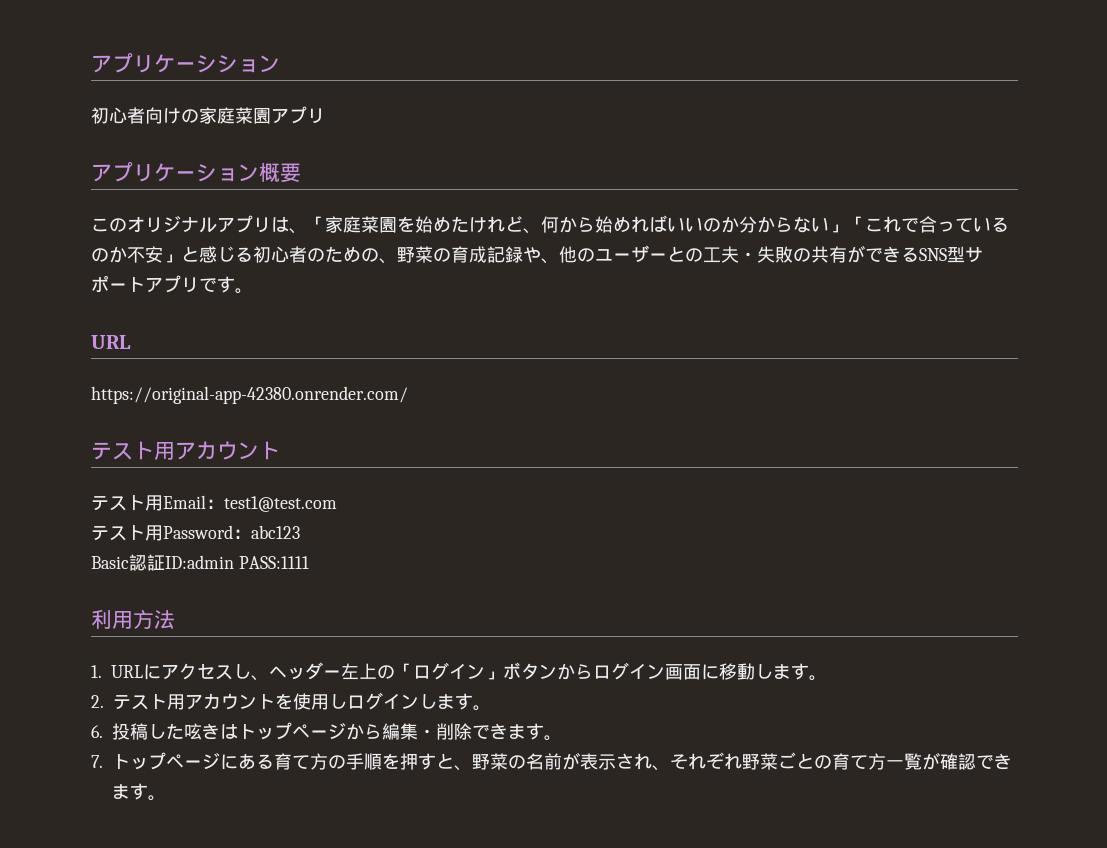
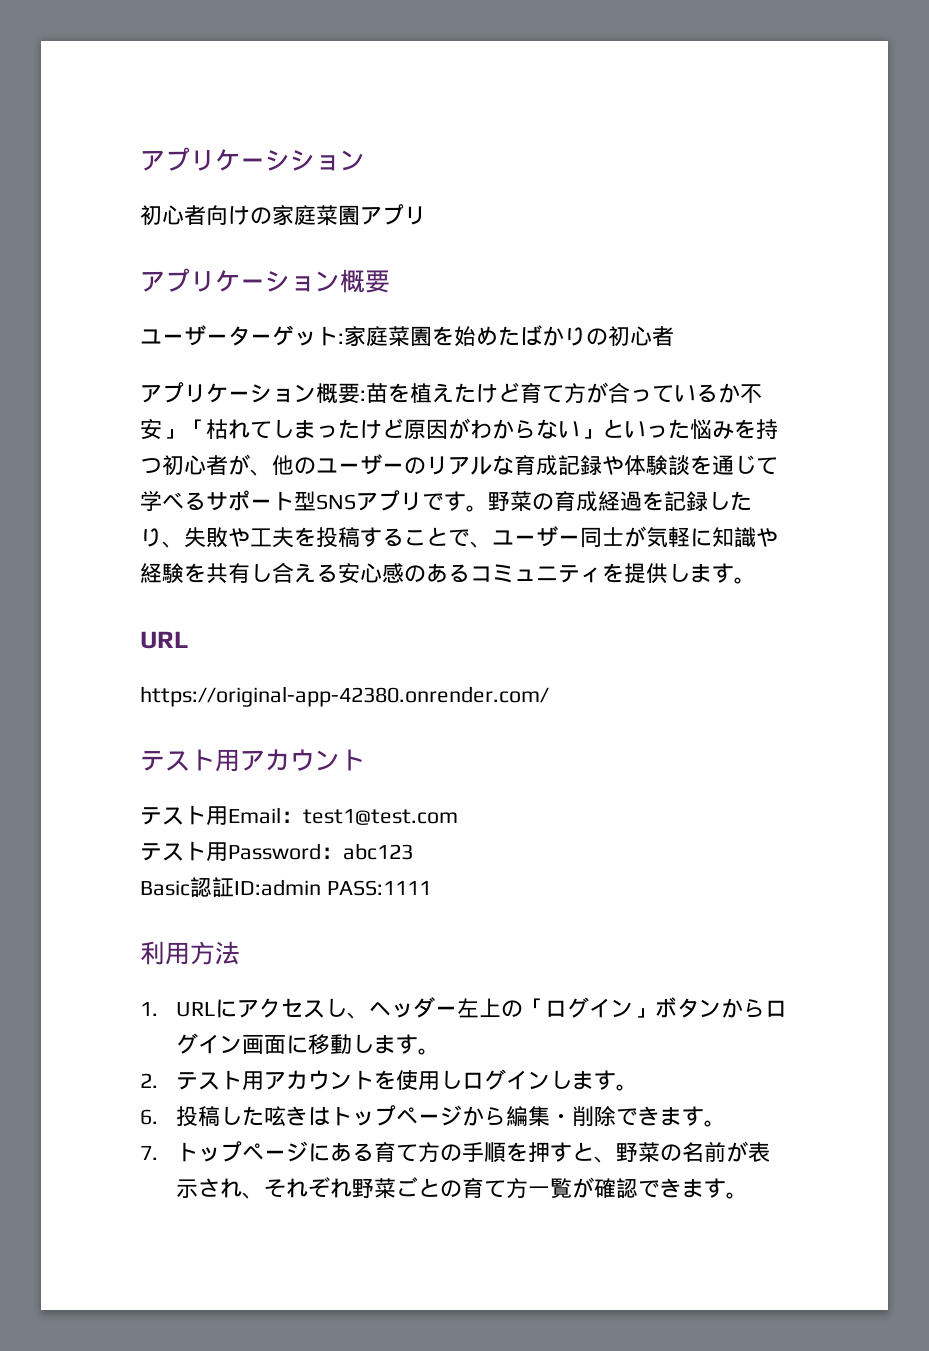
[91,215,1009,234] [91,245,965,264] このオリジナルアプリは、「家庭菜園を始めたけれど、何から始めればいいのか分からない」「これで合っているのか不安」と感じる初心者のための、野菜の育成記録や、他のユーザーとの工夫・失敗の共有ができるSNS型 -> [140,325,674,347] [140,382,762,404] [140,418,778,440] [140,454,778,476] [140,491,206,511] ユーザーターゲット:家庭菜園を始めたばかりの初心者 // アプリケーション概要:苗を植えたけど育て方が合っているか不安」「枯れてしまったけど原因がわからない」といった悩みを持つ初心者が、他のユーザーのリアルな育成記録や体験談を通じて学べる
(145, 285) none -> [294,491,356,511] 型SNS
(253, 291) none -> [488,491,752,512] [140,526,778,548] [140,562,756,584] 野菜の育成経過を記録したり、失敗や工夫を投稿することで、ユーザー同士が気軽に知識や経験を共有し合える安心感のあるコミュニティを提供します。

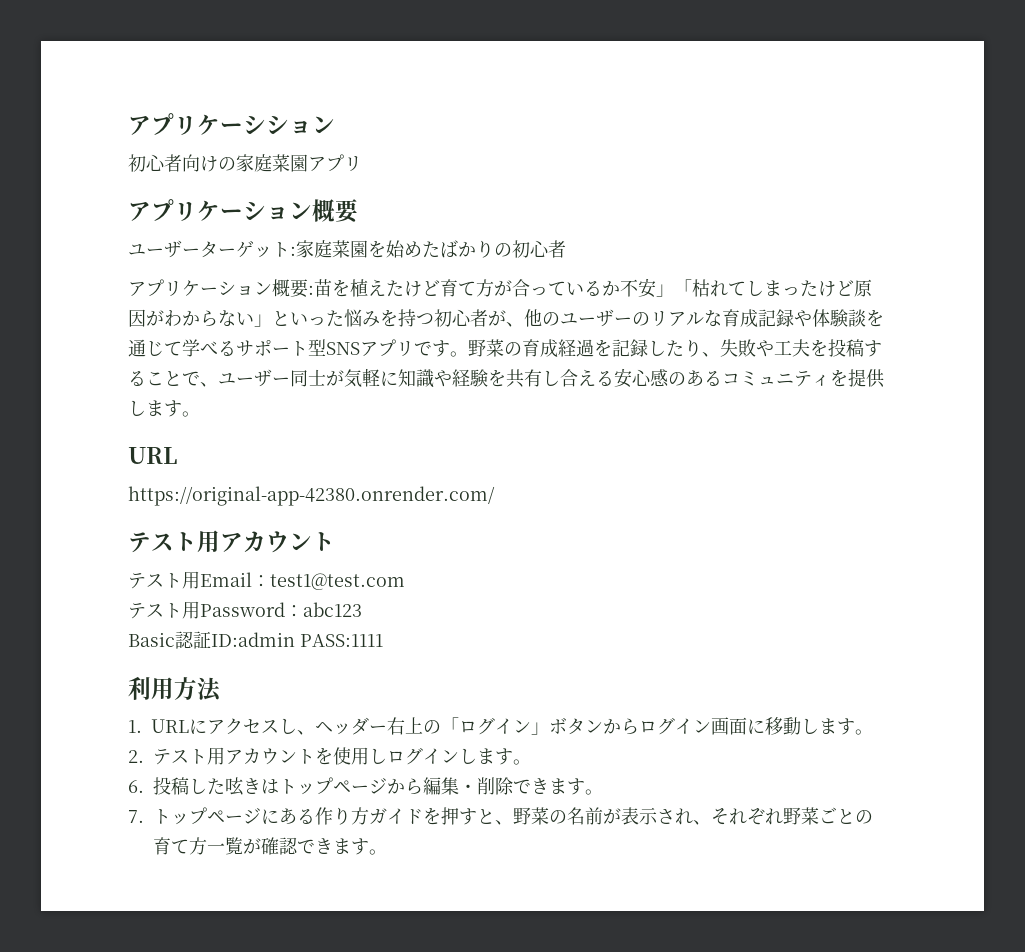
[457,998,480,1018] 左 -> [387,717,405,735] 右
[374,1142,507,1163] 育て方の手順 -> [315,807,423,825] 作り方ガイド

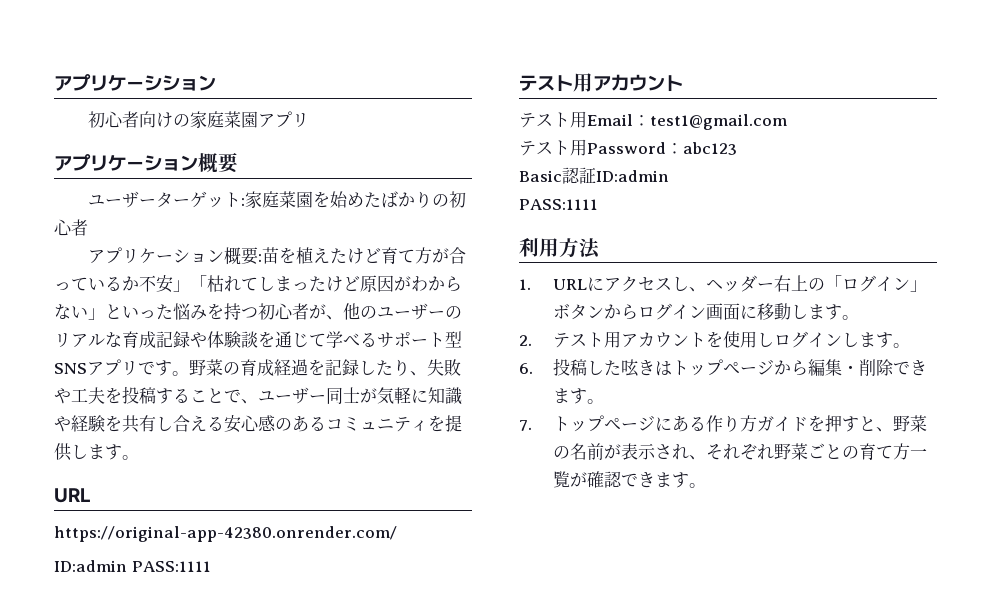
(495, 496) none -> [54,560,211,572] // ID:admin PASS:1111
[270,573,405,590] test1@test.com -> [650,114,787,130] test1@gmail.com
(295, 639) none -> (669, 176) //

